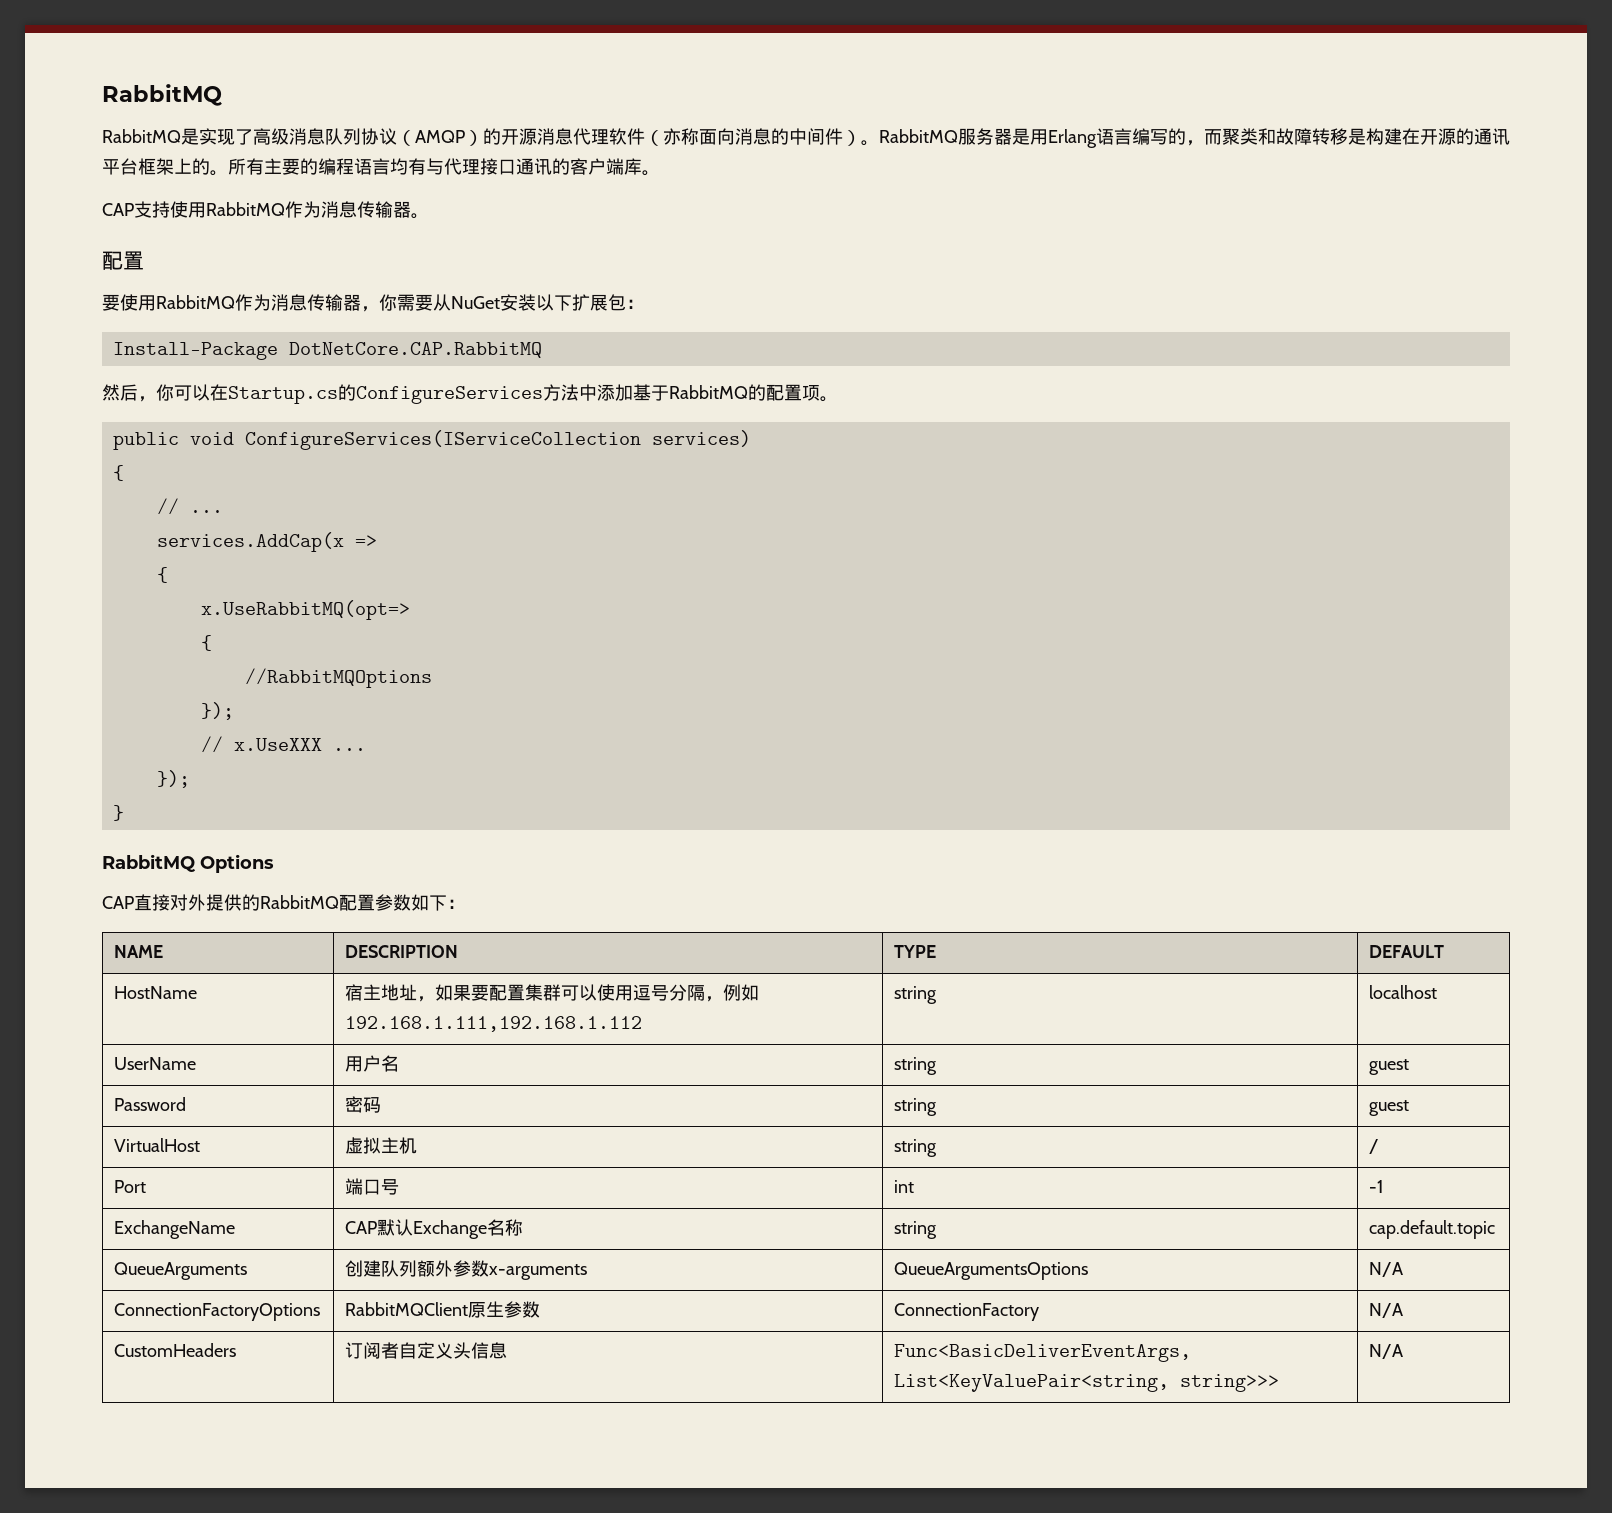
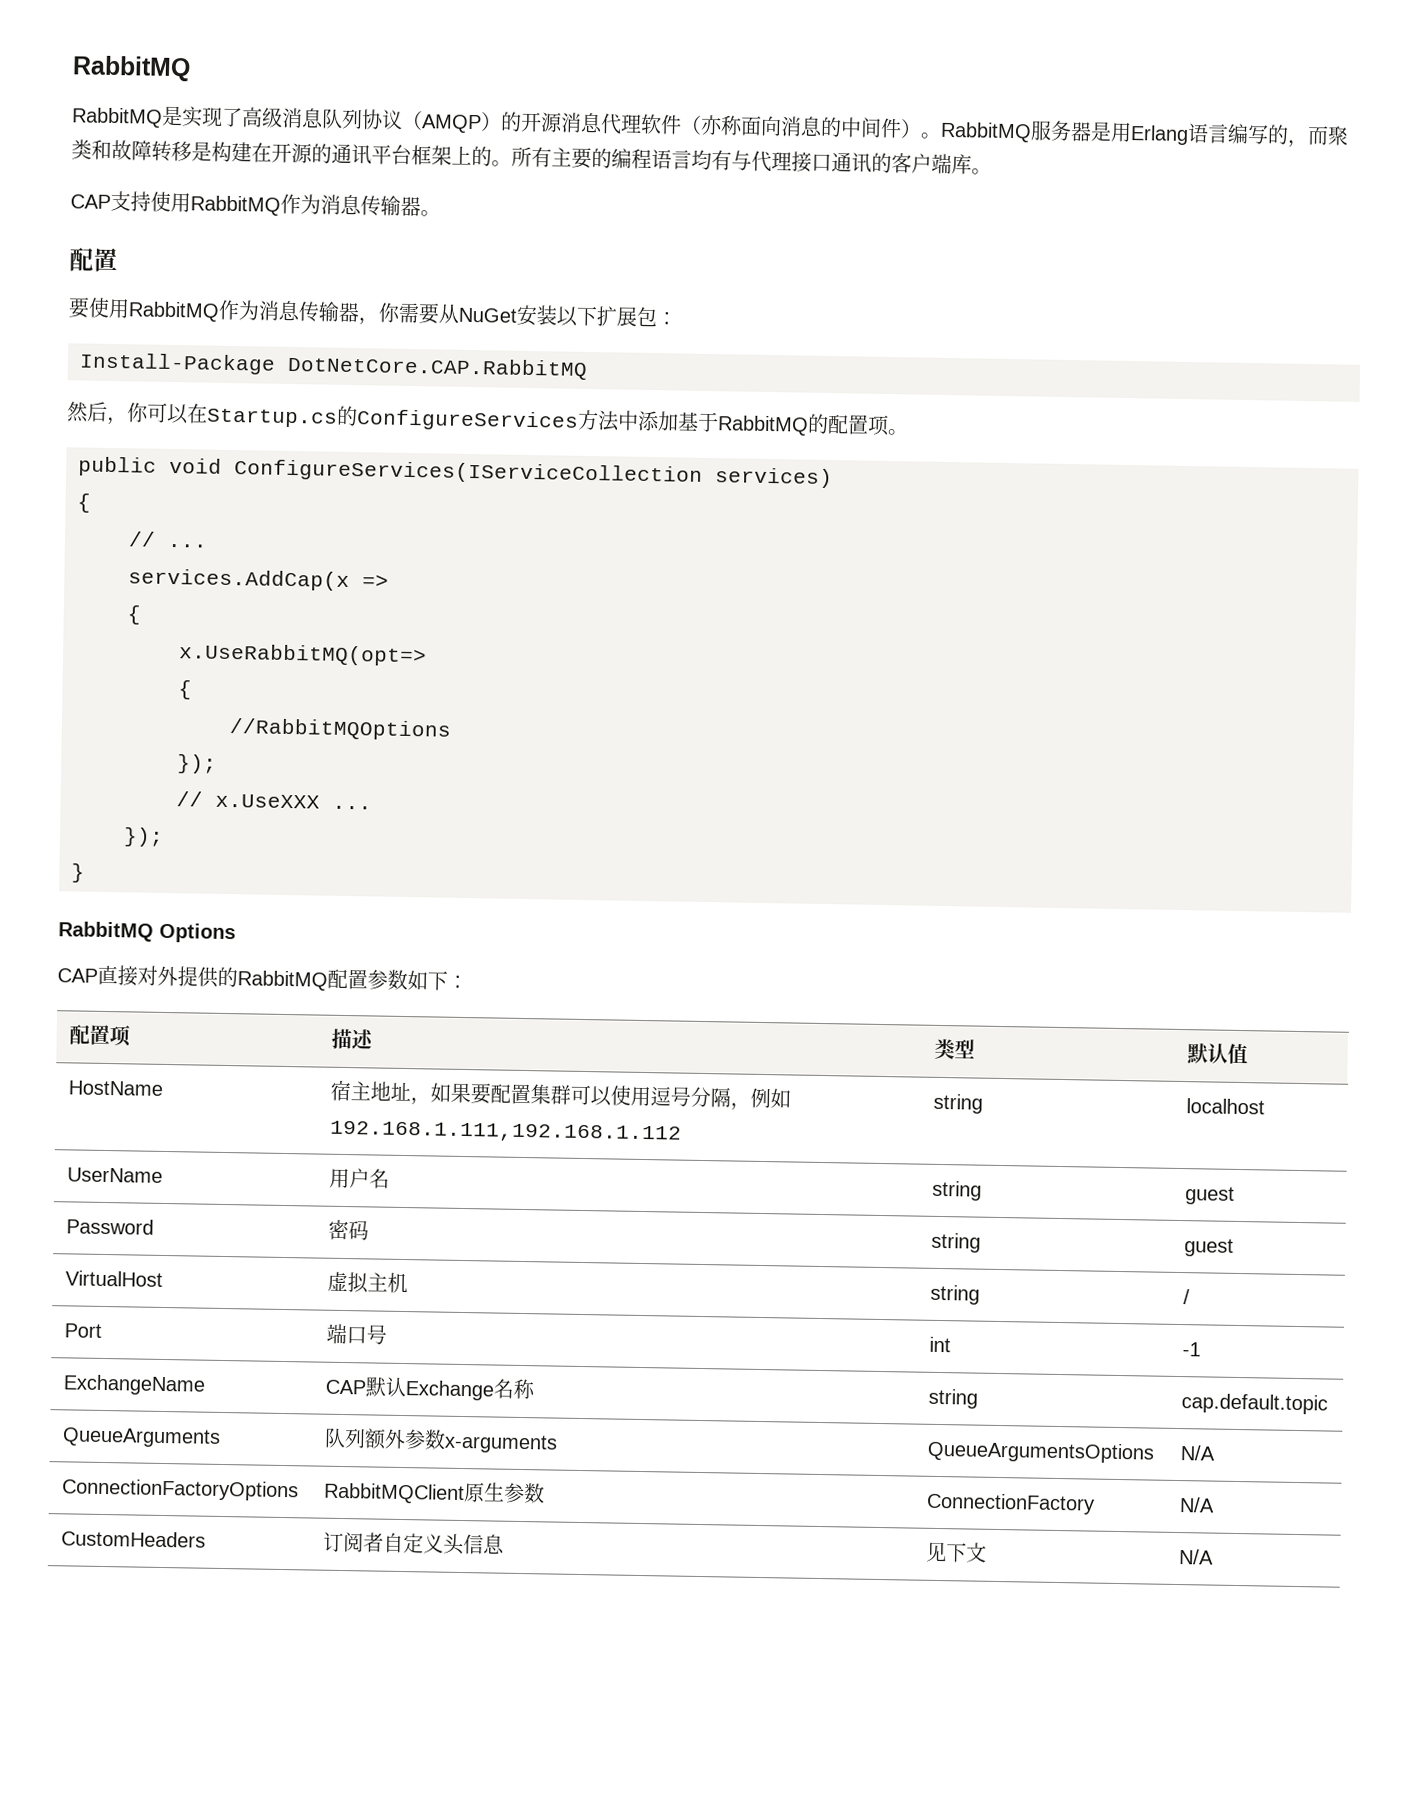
[114,945,164,958] [345,945,459,958] [894,945,937,958] [1369,945,1445,958] NAME | DESCRIPTION | TYPE | DEFAULT -> [68,1024,131,1047] [330,1028,374,1050] [933,1038,975,1060] [1186,1043,1248,1065] 配置项 | 描述 | 类型 | 默认值
[345,1260,382,1277] 创建 -> (221, 1437) none
[894,1344,1192,1362] [894,1374,1280,1392] Func<BasicDeliverEventArgs, List<KeyValuePair<string, string>>> -> [925,1541,987,1563] 见下文

